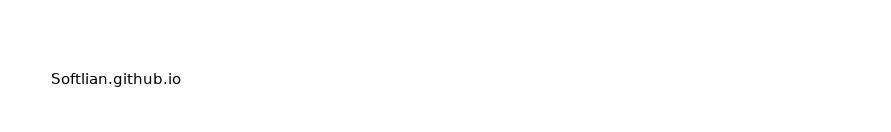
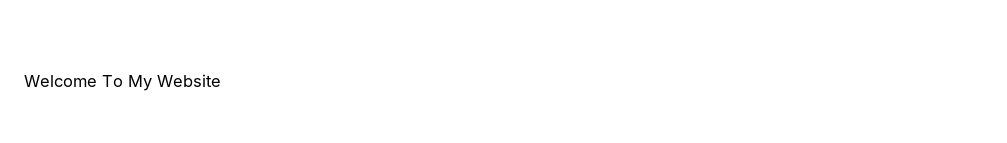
[51,73,181,87] Softlian.github.io -> [24,74,221,91] Welcome To My Website

